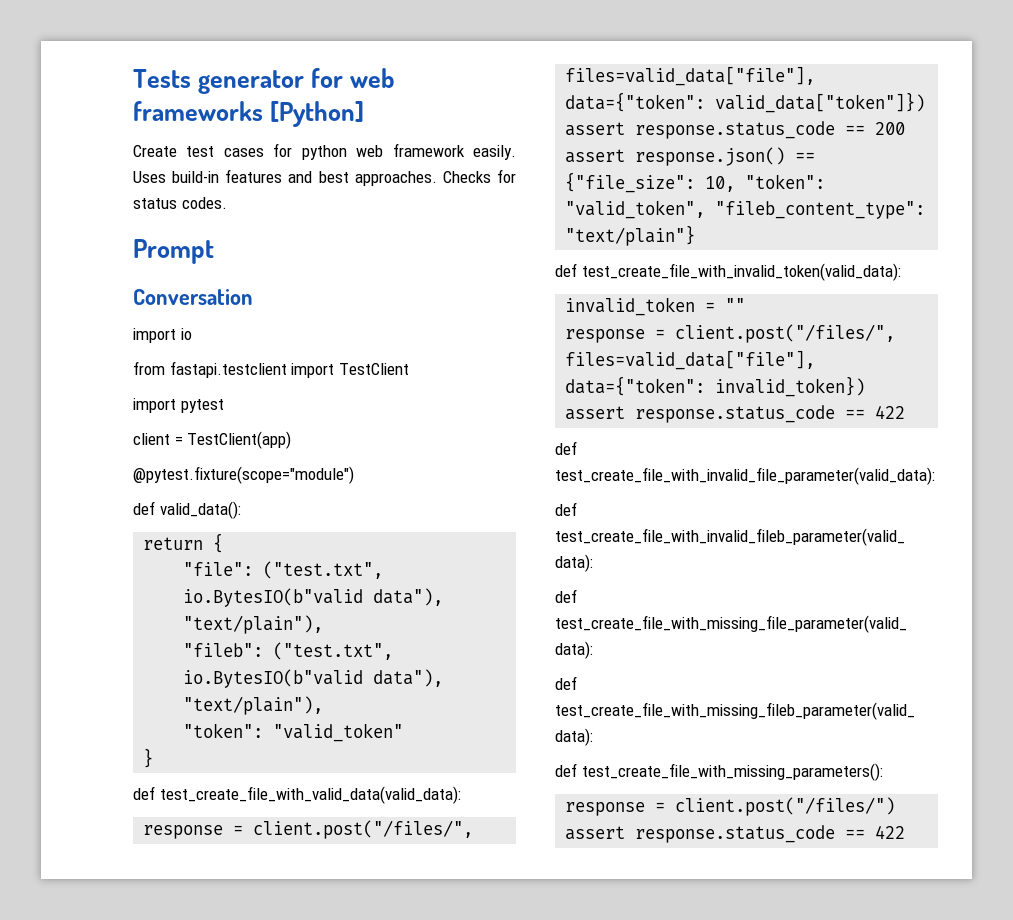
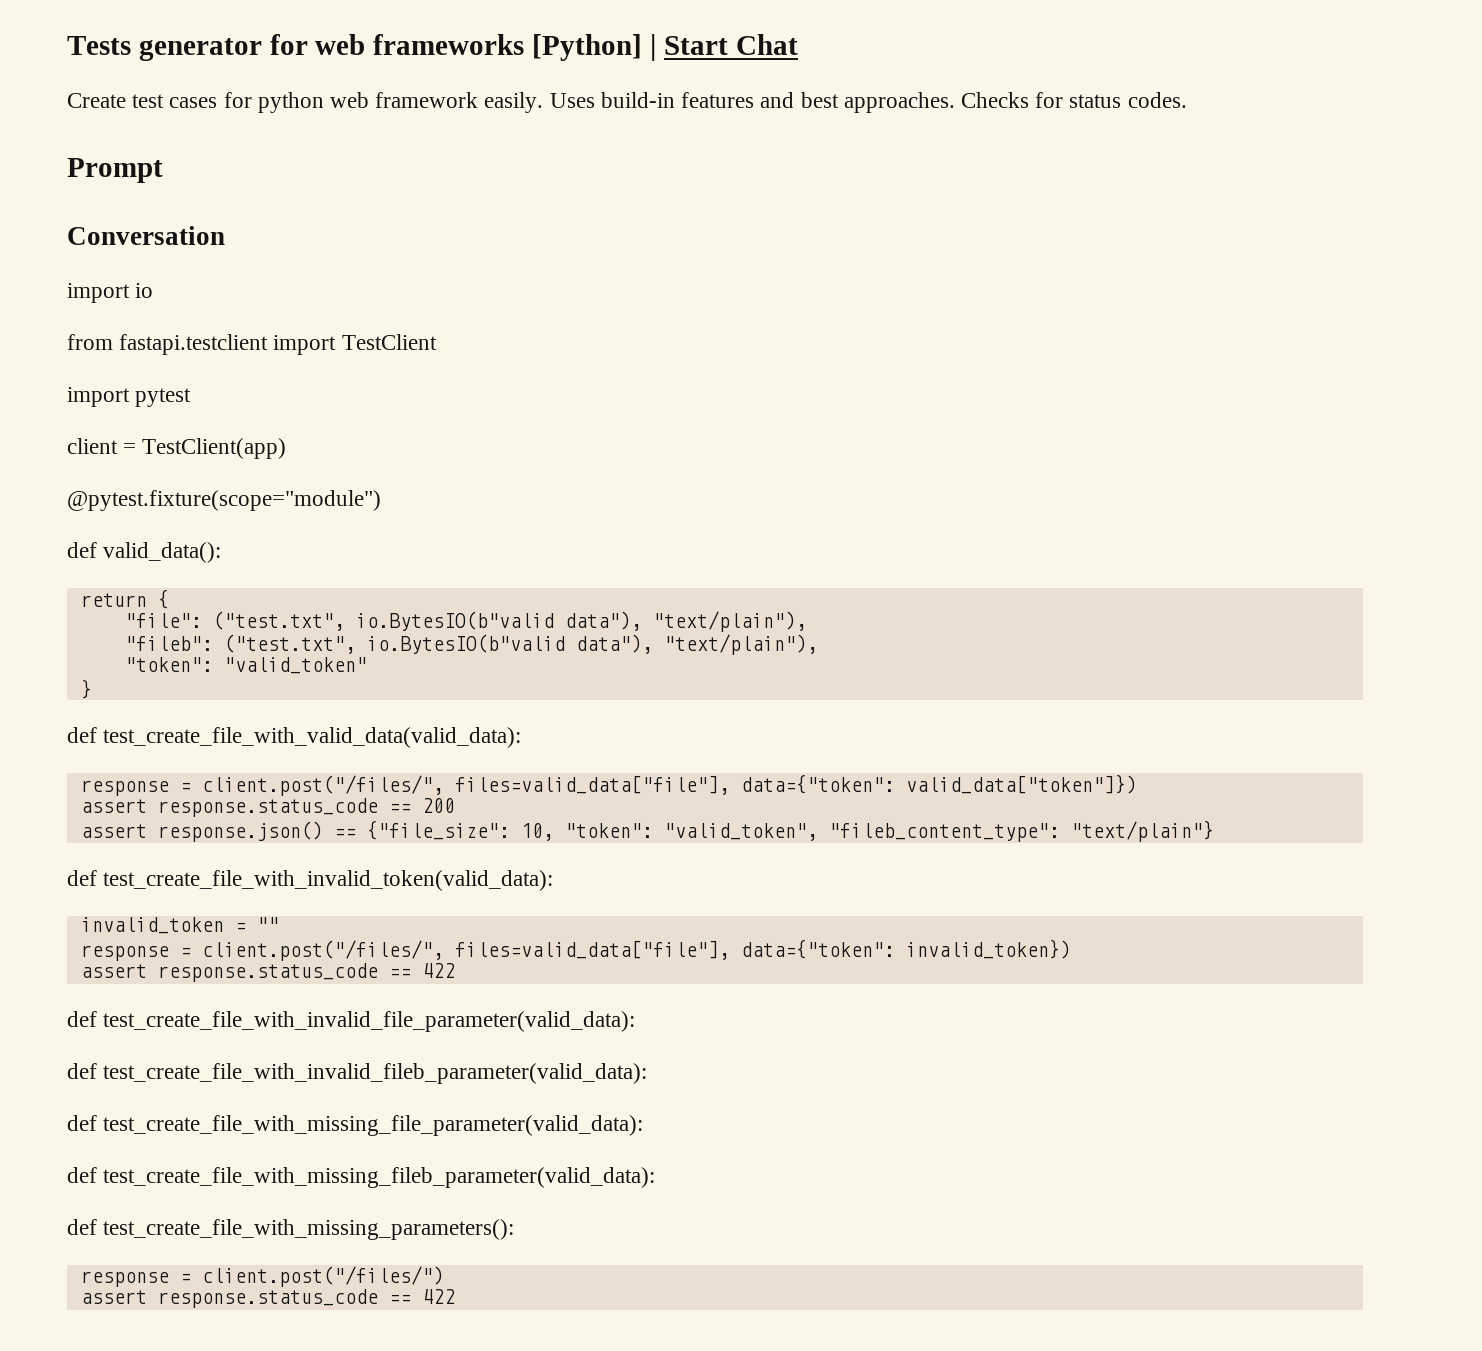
(365, 114) none -> [649,34,798,61] | Start Chat

